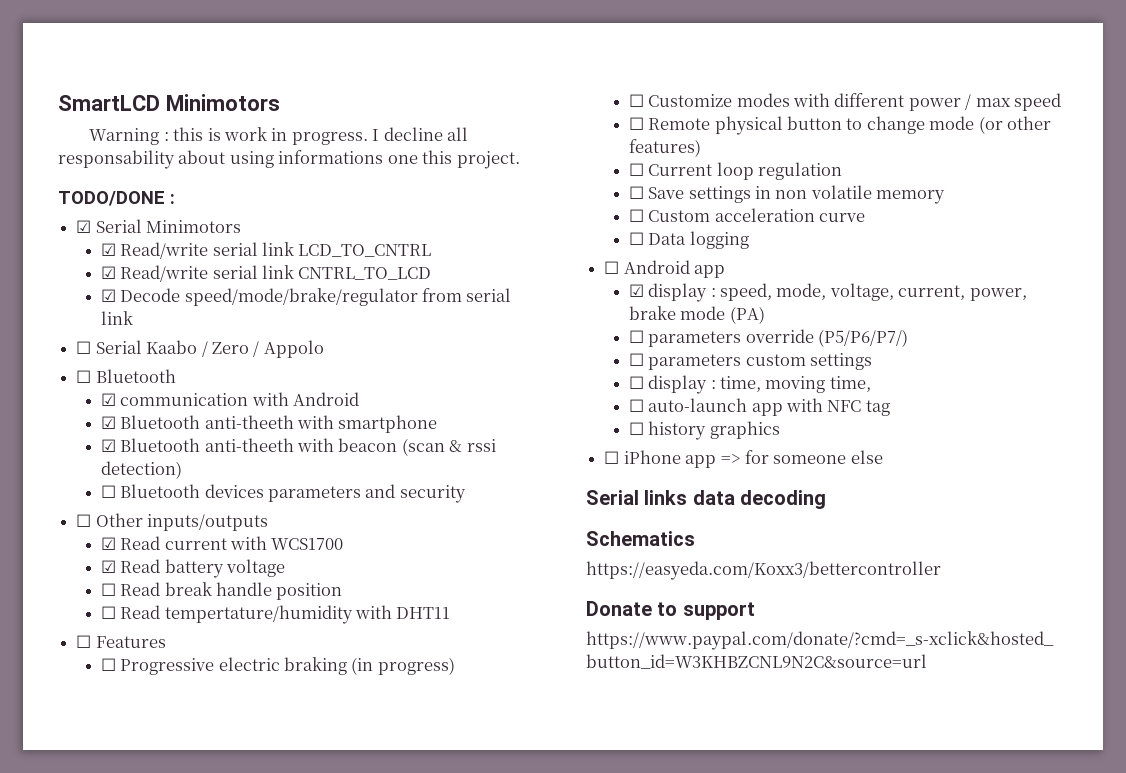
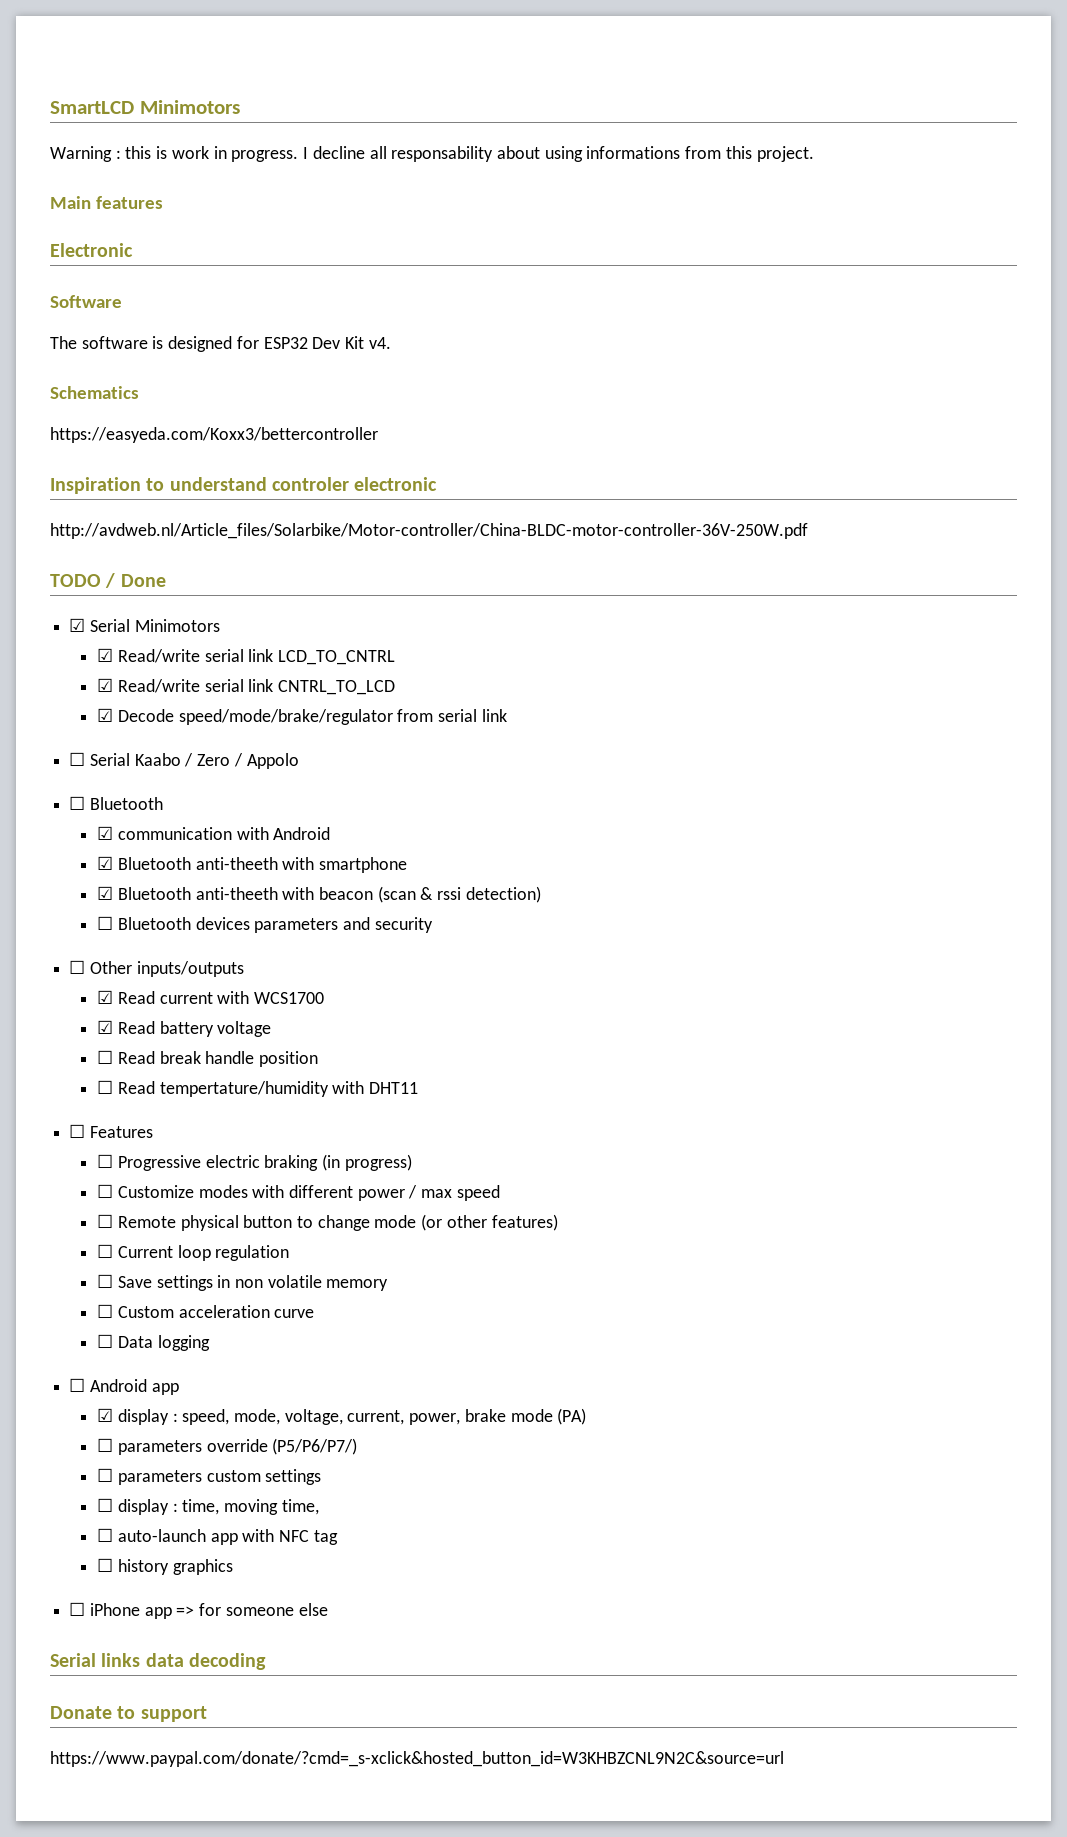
[387,155,418,164] one -> [685,146,722,159] from
[58,191,175,206] TODO/DONE : -> [50,196,163,209] [50,243,133,257] [50,295,122,308] [50,336,391,352] [50,386,139,399] [50,427,378,443] [50,477,438,494] [50,523,808,539] [50,573,166,588] Main features // Electronic // Software // The software is designed for ESP32 Dev Kit v4. // Schematics // https://easyeda.com/Koxx3/bettercontroller // Inspiration to understand controler electronic // http://avdweb.nl/Article_files/Solarbike/Motor-controller/China-BLDC-motor-controller-36V-250W.pdf // TODO / Done
[586,531,695,546] [586,561,941,580] // Schematics // https://easyeda.com/Koxx3/bettercontroller -> (266, 1661) none

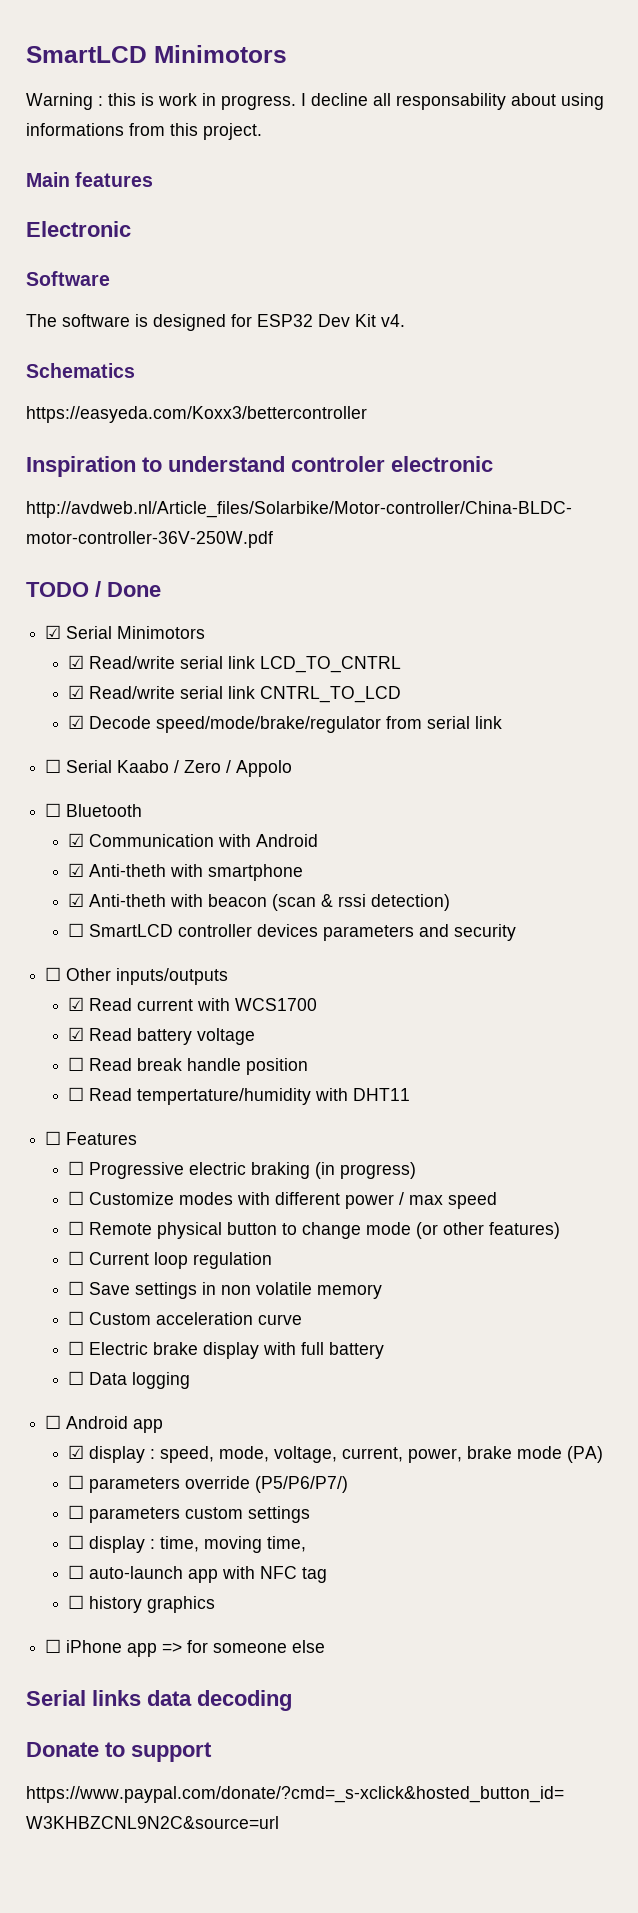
[117,827,232,840] communication -> [89,834,215,847] Communication
[117,857,278,870] Bluetooth anti-theeth -> [89,864,167,877] Anti-theth
[117,887,278,900] Bluetooth anti-theeth -> [89,894,167,907] Anti-theth
[117,917,191,930] Bluetooth -> [89,924,253,937] SmartLCD controller
(315, 1313) none -> [68,1341,385,1359] // ☐ Electric brake display with full battery

